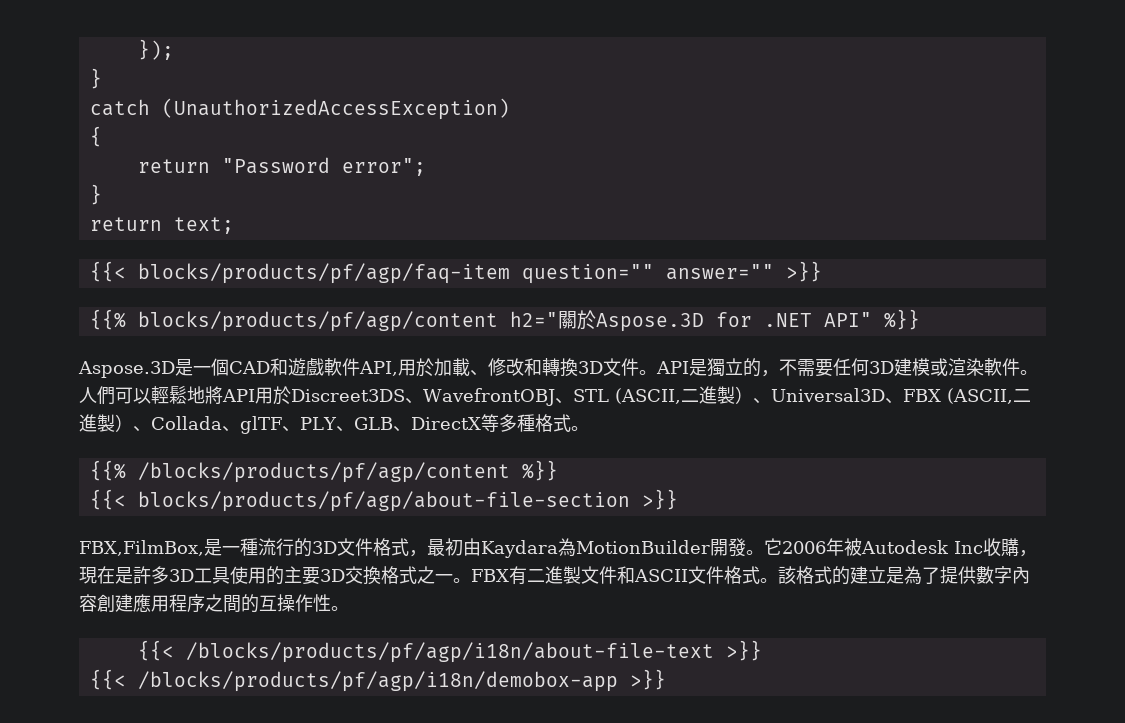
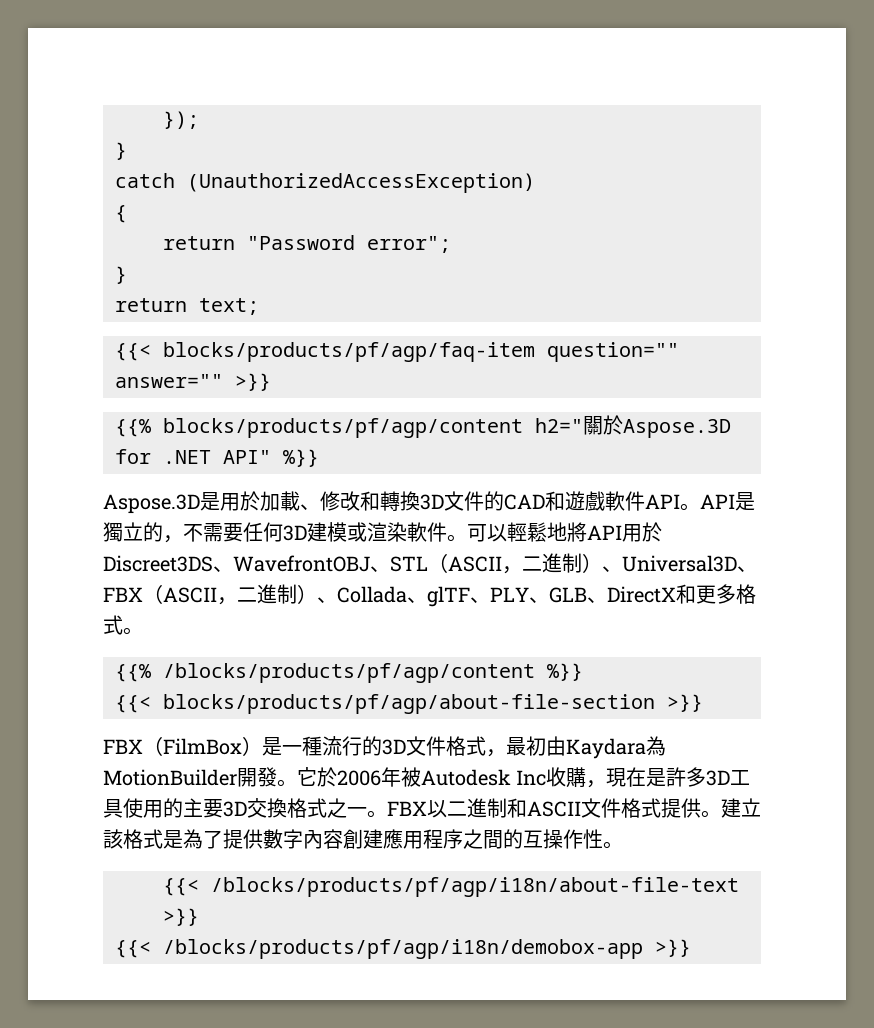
[193,358,398,376] 一個CAD和遊戲軟件API, -> (220, 501) none
(639, 367) none -> [484,491,680,511] 的CAD和遊戲軟件API
[79,386,115,405] 人們 -> (467, 538) none
[614,386,735,404] (ASCII,二進製 -> [428,553,582,574] （ASCII，二進制
[946,388,1031,404] [79,414,115,432] (ASCII,二進製 -> [143,584,297,605] （ASCII，二進制
[480,414,535,432] 等多種 -> [676,584,736,604] 和更多
[79,540,204,556] FBX,FilmBox, -> [103,736,262,756] FBX（FilmBox）
(782, 546) none -> [317,767,337,787] 於
[509,566,617,585] 有二進製文件 -> [427,798,507,818] 以二進制
[760,566,886,585] 。該格式的建立 -> [661,798,761,818] [103,829,163,849] 提供。建立該格式

